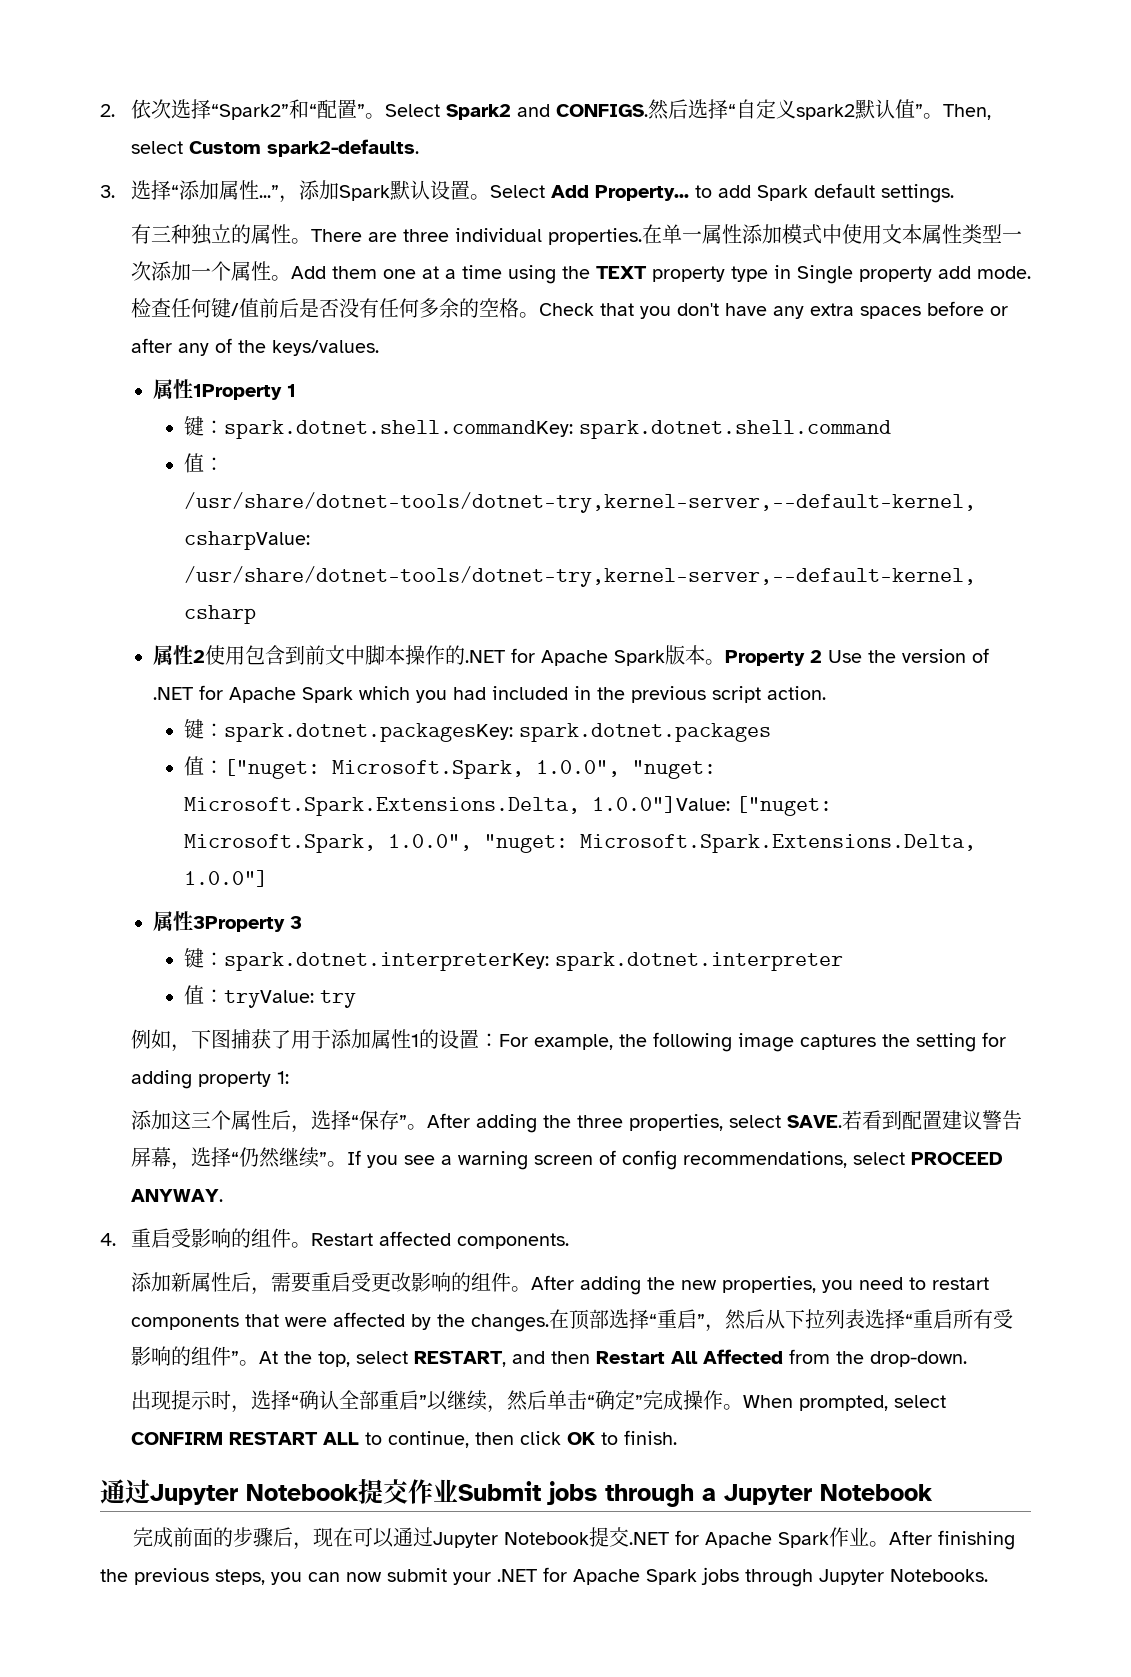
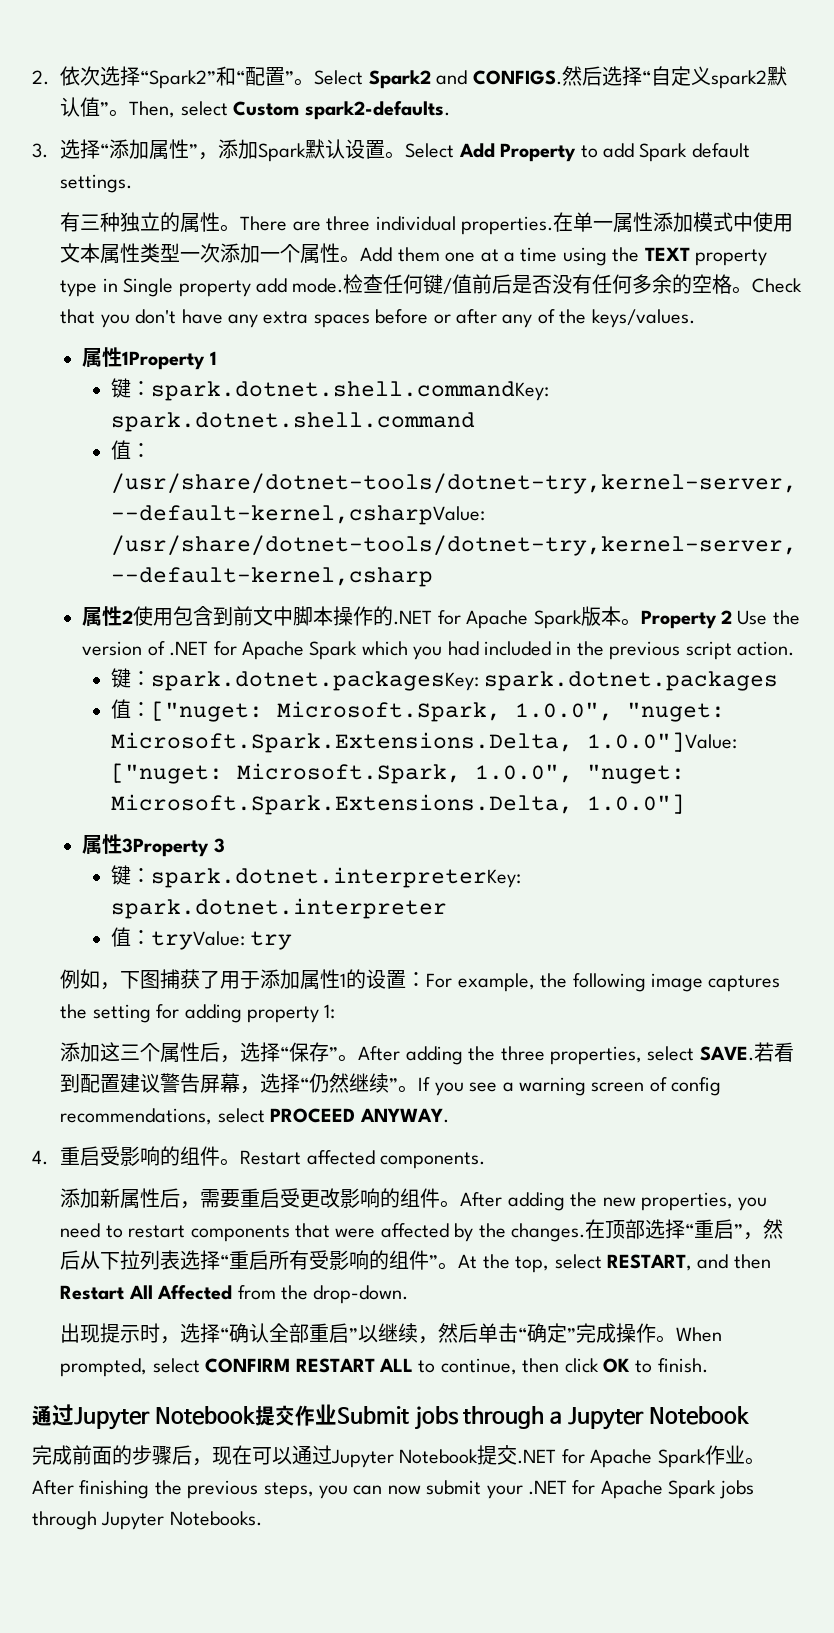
[258,185,279,198] ...” -> [189,144,199,157] ”
[594,185,689,201] Property... -> [500,143,577,162] Property

